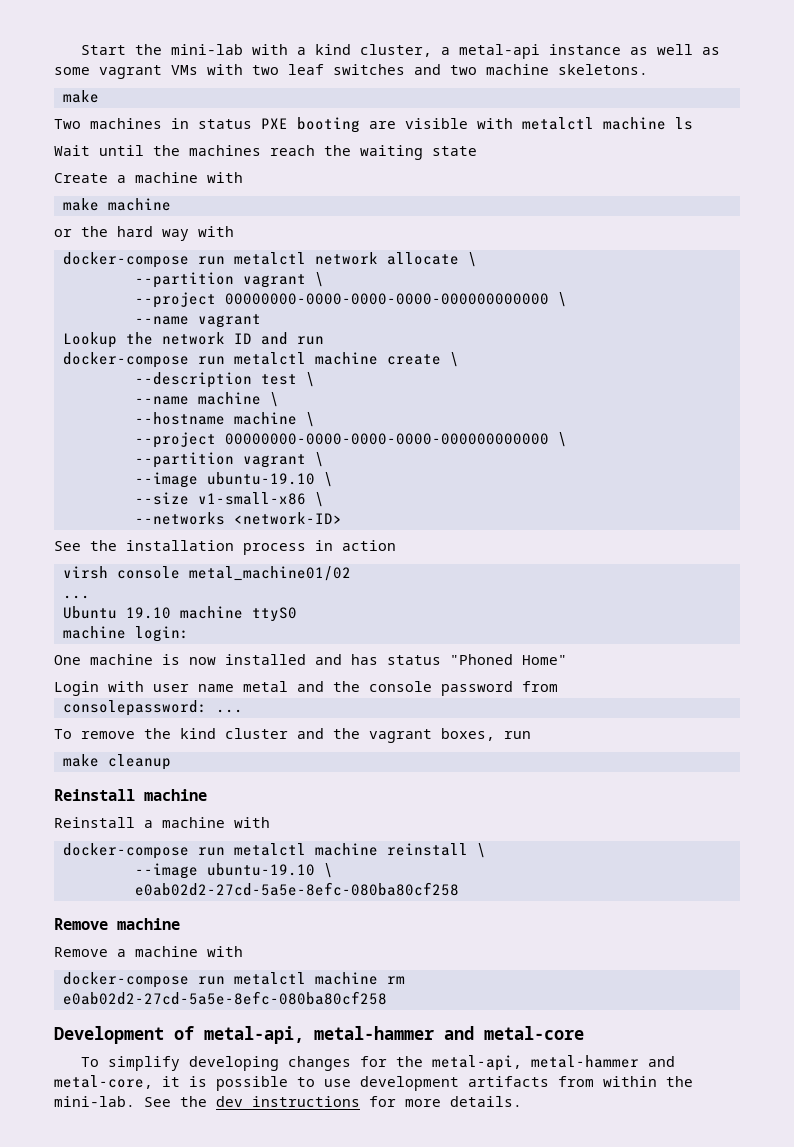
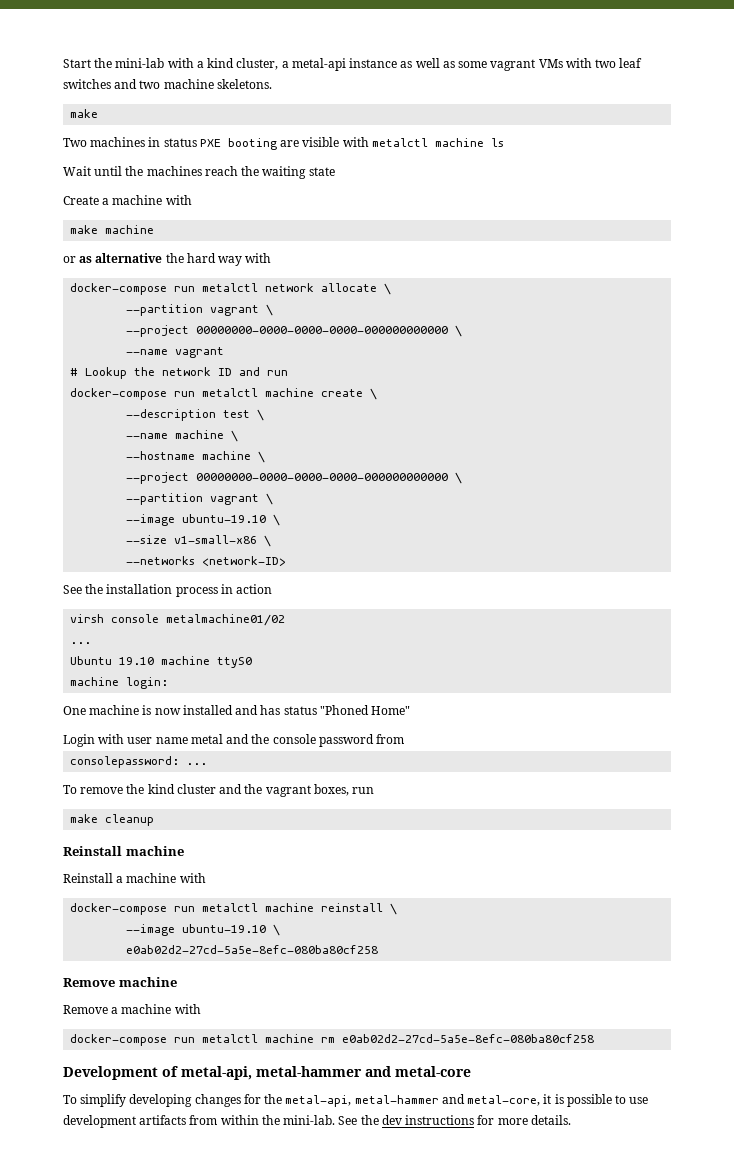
(72, 233) none -> [79,253,163,263] as alternative
(261, 321) none -> [70,368,79,376] #
[188,566,351,581] metal_machine01/02 -> [166,614,286,626] metalmachine01/02

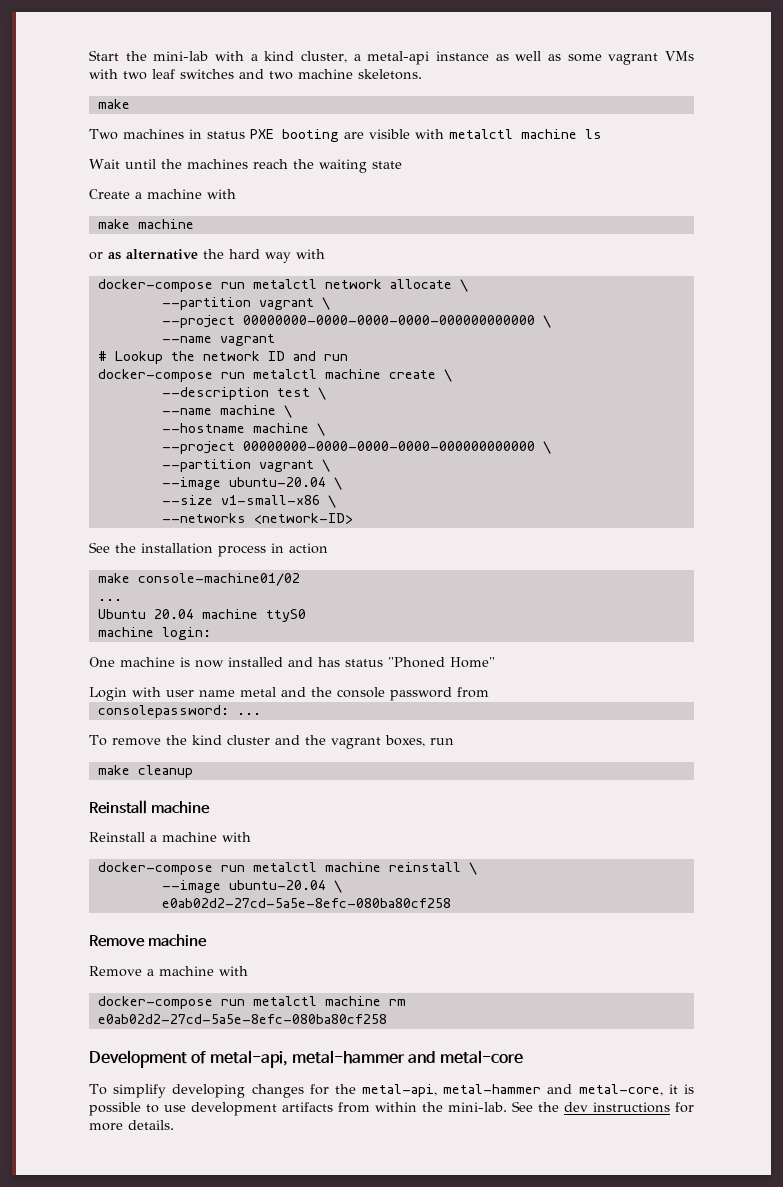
[182,514,267,523] ubuntu-19.10 -> [228,477,326,487] ubuntu-20.04
[70,614,286,626] virsh console metalmachine01/02 -> [97,573,300,586] make console-machine01/02
[119,657,155,665] 19.10 -> [153,609,194,619] 20.04
[182,924,267,933] ubuntu-19.10 -> [228,880,326,890] ubuntu-20.04

